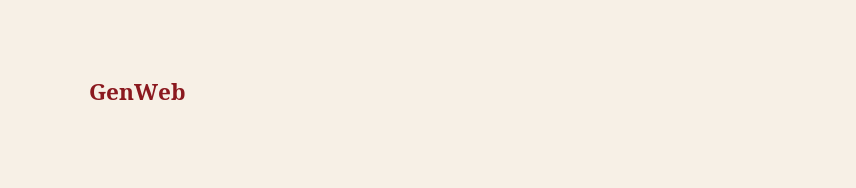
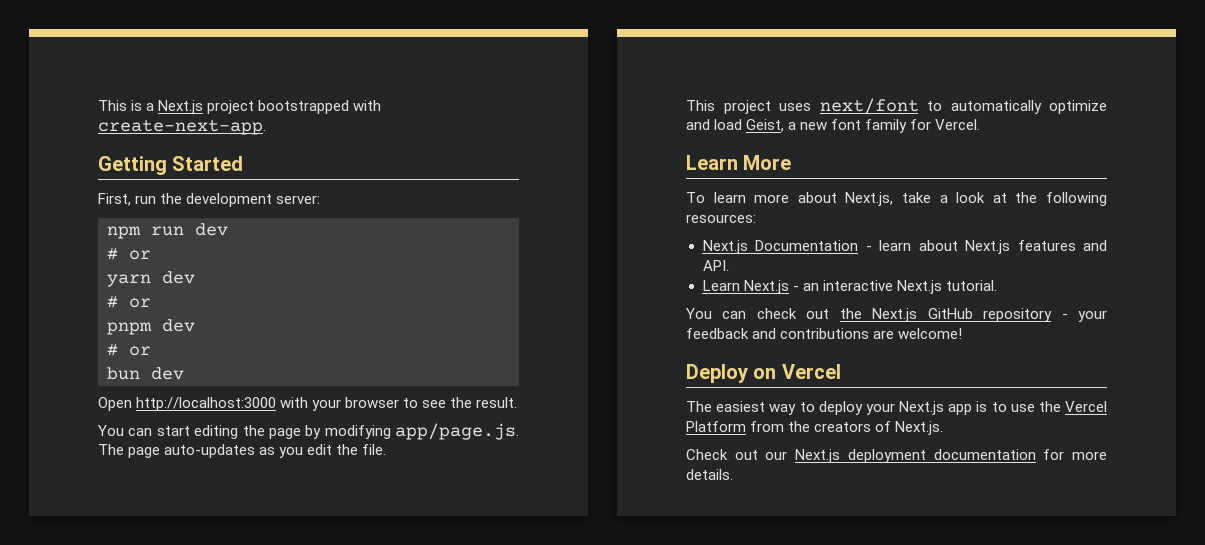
[89,83,186,100] GenWeb -> [98,100,382,114] [98,120,266,135] [98,156,244,175] [98,193,321,207] [107,223,228,239] [107,248,151,260] [107,271,195,287] [107,296,151,308] [107,319,195,335] [107,344,151,356] [107,367,184,380] [98,397,518,411] [98,423,519,440] [98,444,387,458] [686,98,1107,115] [686,119,981,133] [686,155,792,170] [686,192,1107,206] [686,214,756,223] [702,240,1107,254] [702,260,729,271] [702,280,997,294] [686,308,1107,322] [686,328,963,339] [686,364,841,383] [686,401,1107,415] [686,421,944,435] [686,449,1107,463] [686,469,733,480] This is a Next.js project bootstrapped with create-next-app. // Getting Started // First, run the development server: // npm run dev // # or // yarn dev // # or // pnpm dev // # or // bun dev // Open http://localhost:3000 with your browser to see the result. // You can start editing the page by modifying app/page.js. The page auto-updates as you edit the file. // This project uses next/font to automatically optimize and load Geist, a new font family for Vercel. // Learn More // To learn more about Next.js, take a look at the following resources: // Next.js Documentation - learn about Next.js features and API. // Learn Next.js - an interactive Next.js tutorial. // You can check out the Next.js GitHub repository - your feedback and contributions are welcome! // Deploy on Vercel // The easiest way to deploy your Next.js app is to use the Vercel Platform from the creators of Next.js. // Check out our Next.js deployment documentation for more details.

